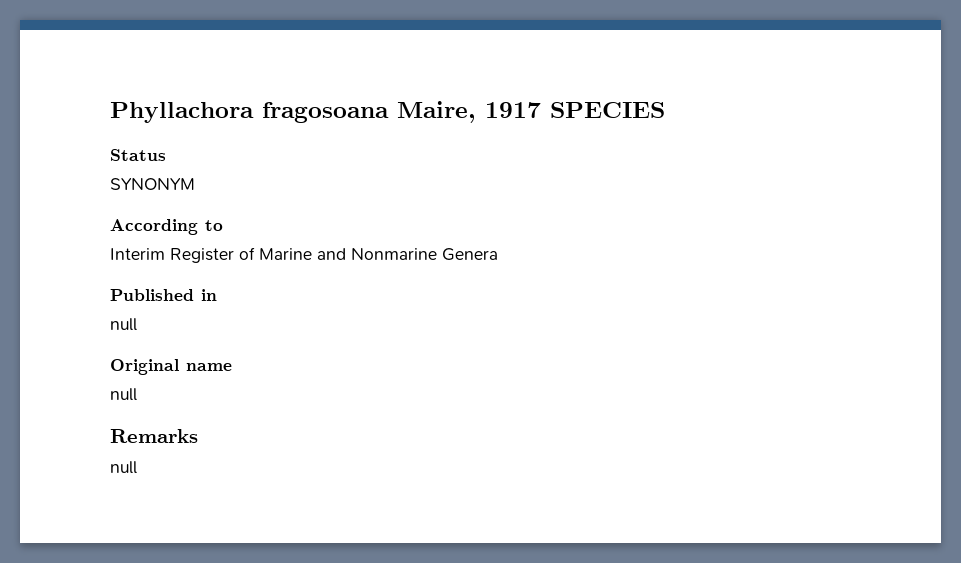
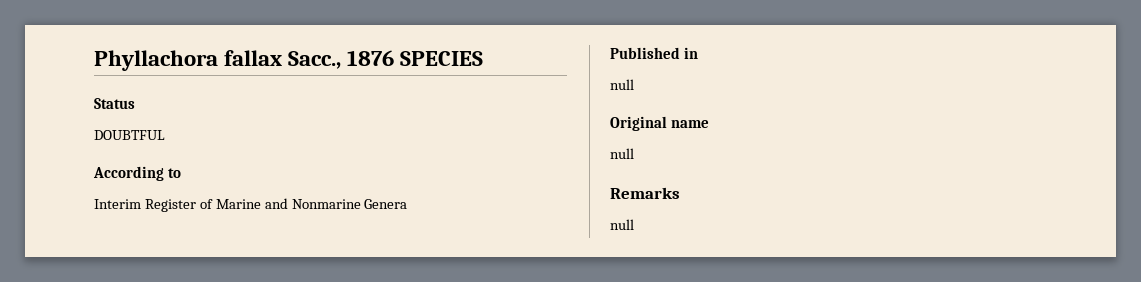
[262,101,541,123] fragosoana Maire, 1917 -> [224,50,395,69] fallax Sacc., 1876
[110,178,195,190] SYNONYM -> [94,130,165,140] DOUBTFUL

